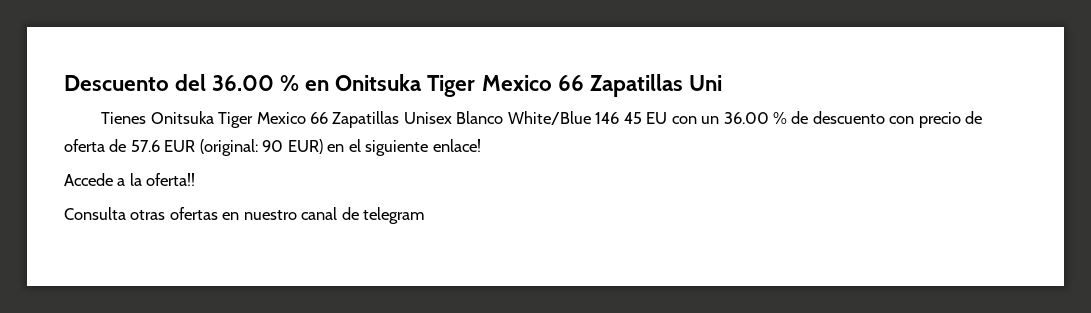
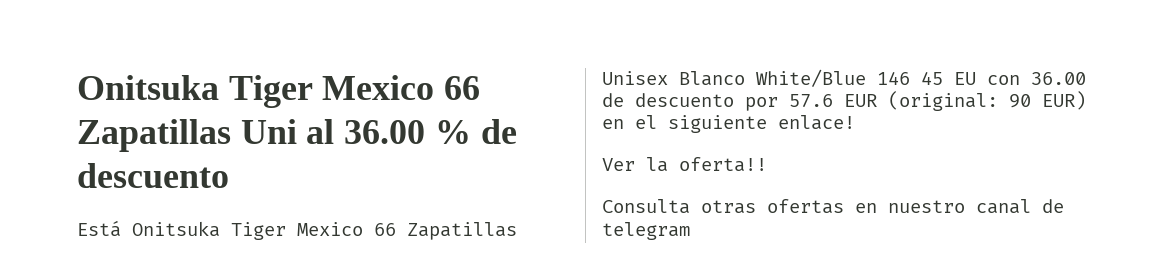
[64,74,330,91] Descuento del 36.00 % en -> (77, 87) none
[101,112,147,124] // Tienes -> [306,119,517,144] [77,163,229,188] [77,220,121,237] al 36.00 % de descuento // Está
[701,111,983,128] [64,139,127,152] un 36.00 % de descuento con precio de oferta de -> [1031,72,1086,85] [602,93,778,111] 36.00 de descuento por
[64,173,126,186] Accede a -> [602,158,635,171] Ver

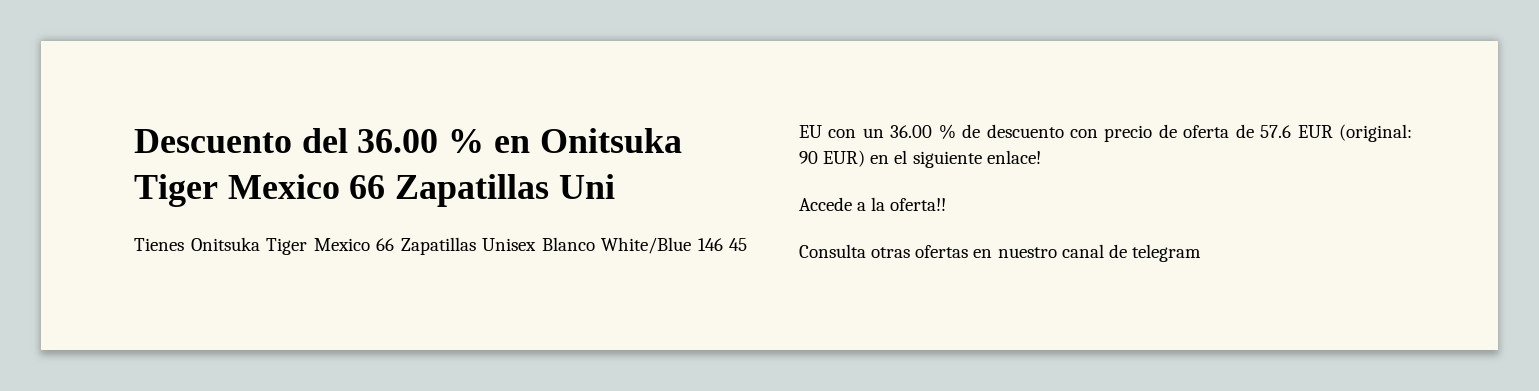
(77, 87) none -> [134,128,530,153] Descuento del 36.00 % en
[306,119,517,144] [77,163,229,188] [77,220,121,237] al 36.00 % de descuento // Está -> [134,238,184,251] // Tienes
[1031,72,1086,85] [602,93,778,111] 36.00 de descuento por -> [862,124,1254,142] un 36.00 % de descuento con precio de oferta de
[602,158,635,171] Ver -> [799,197,867,211] Accede a

